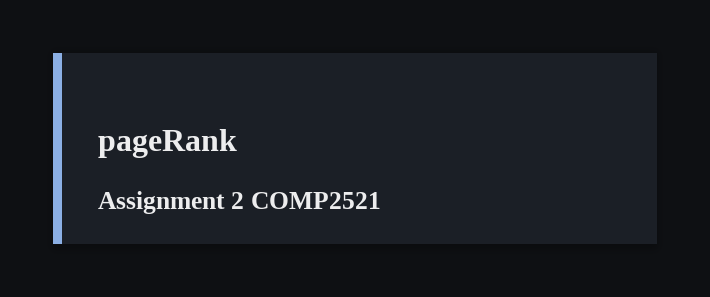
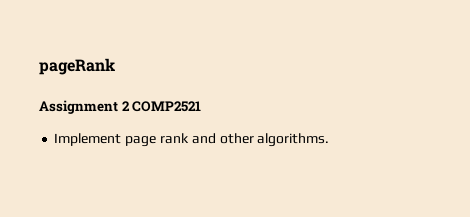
(381, 200) none -> [54,133,330,147] // Implement page rank and other algorithms.

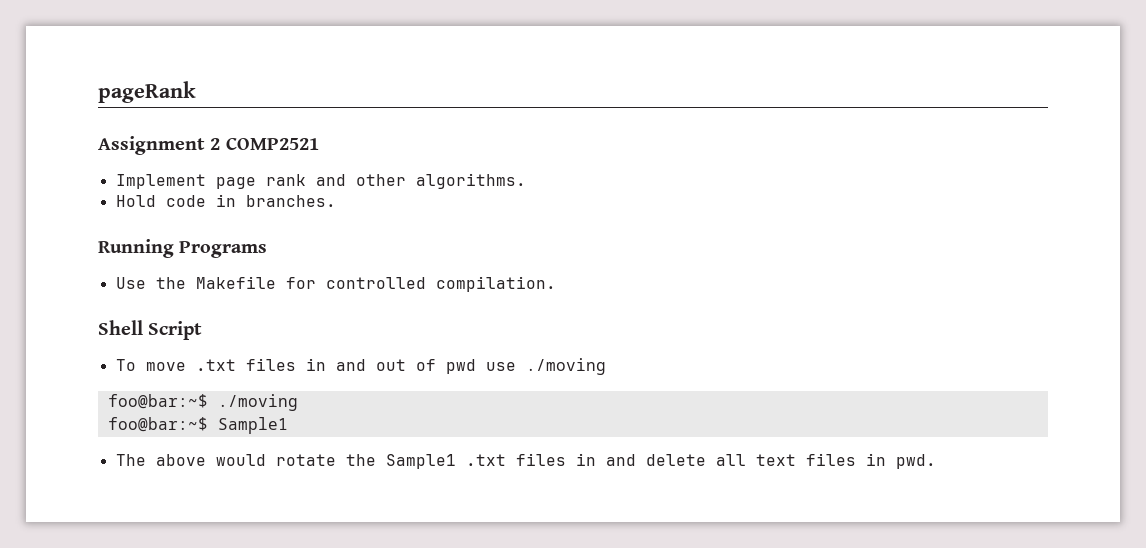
(330, 140) none -> [115,194,336,207] [98,239,268,258] [115,276,556,292] [98,320,203,340] [115,358,606,375] [107,394,298,411] [107,417,288,434] [115,453,936,469] // Hold code in branches. // Running Programs // Use the Makefile for controlled compilation. // Shell Script // To move .txt files in and out of pwd use ./moving // foo@bar:~$ ./moving // foo@bar:~$ Sample1 // The above would rotate the Sample1 .txt files in and delete all text files in pwd.

